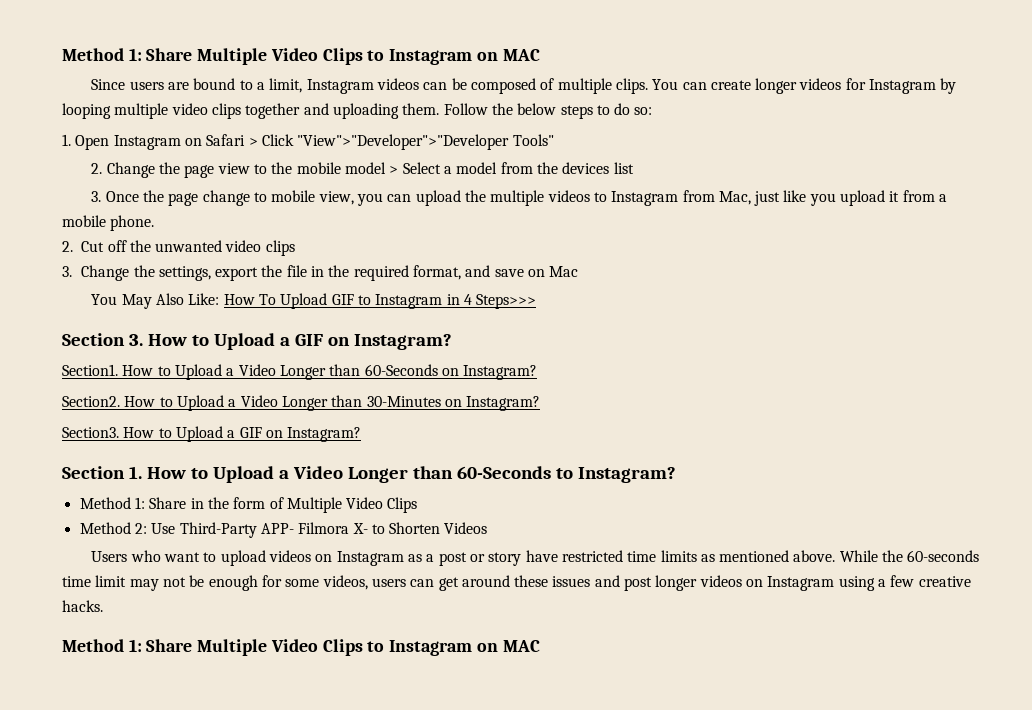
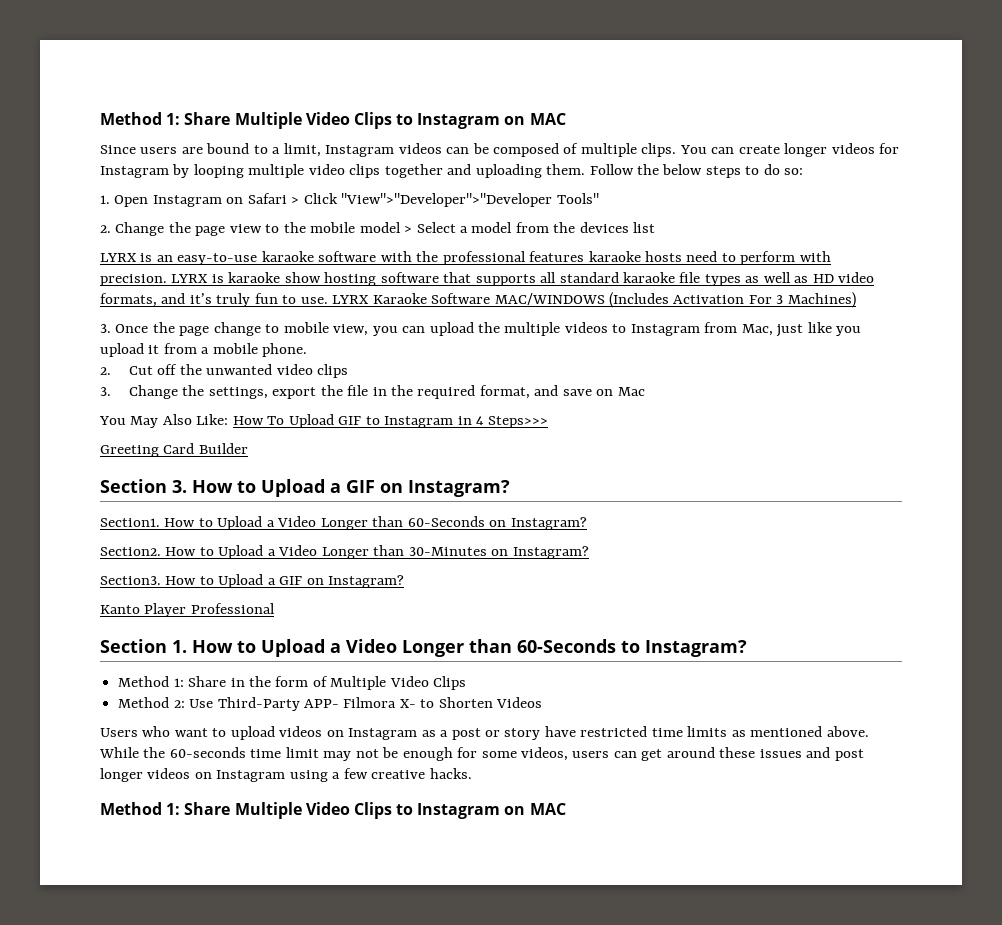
(634, 168) none -> [100,251,831,265] [100,272,875,286] [100,292,856,308] // LYRX is an easy-to-use karaoke software with the professional features karaoke hosts need to perform with precision. LYRX is karaoke show hosting software that supports all standard karaoke file types as well as HD video formats, and it’s truly fun to use. LYRX Karaoke Software MAC/WINDOWS (Includes Activation For 3 Machines)
(537, 301) none -> [100,443,248,457] // Greeting Card Builder
(362, 434) none -> [100,603,275,617] // Kanto Player Professional

